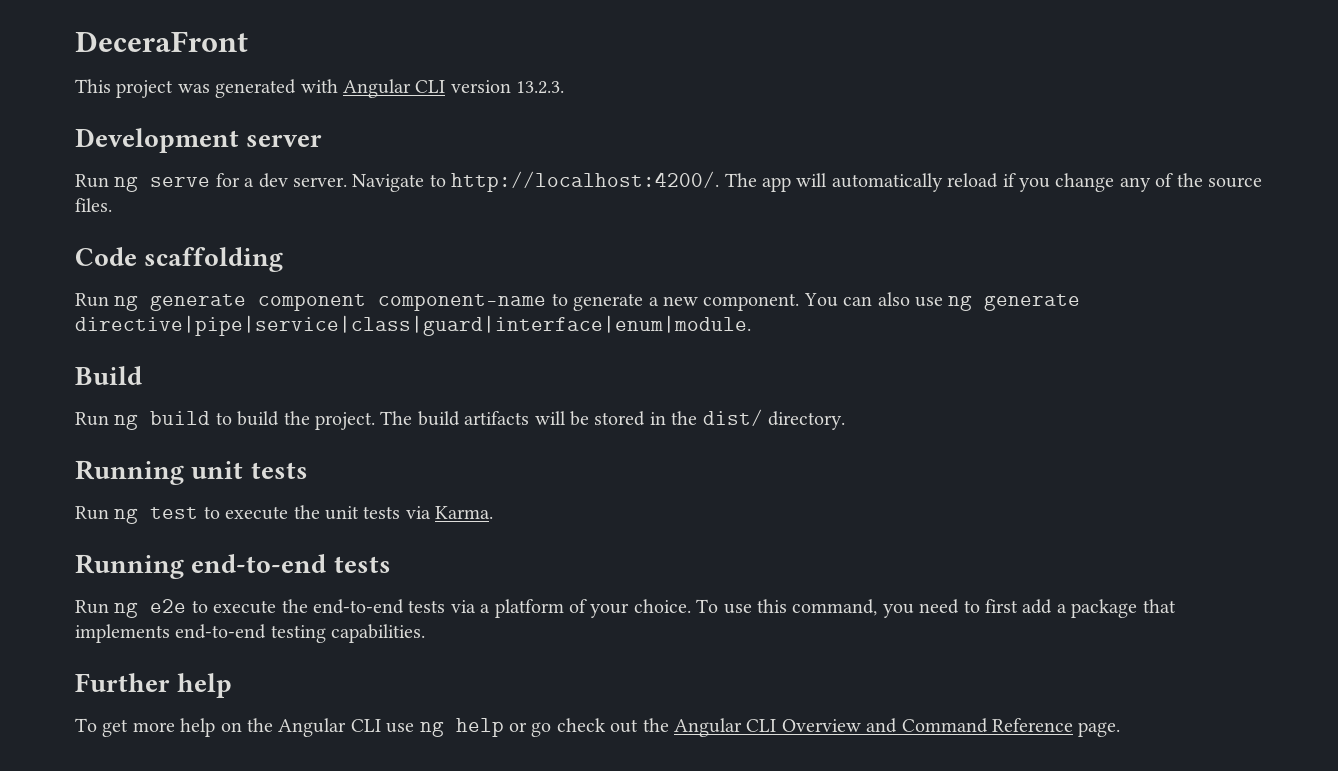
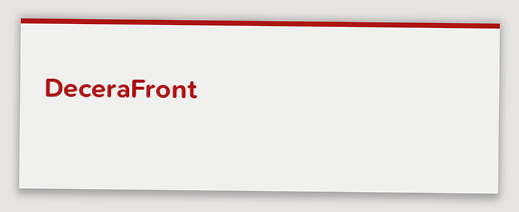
[75,79,565,98] [75,128,323,153] [75,171,1262,192] [75,198,112,212] [75,247,284,272] [75,292,1081,311] [75,315,751,336] [75,366,142,385] [75,409,845,430] [75,460,308,485] [75,505,494,524] [75,554,391,579] [75,599,1176,618] [75,624,426,643] [75,673,233,698] [75,718,1121,737] // This project was generated with Angular CLI version 13.2.3. // Development server // Run ng serve for a dev server. Navigate to http://localhost:4200/. The app will automatically reload if you change any of the source files. // Code scaffolding // Run ng generate component component-name to generate a new component. You can also use ng generate directive|pipe|service|class|guard|interface|enum|module. // Build // Run ng build to build the project. The build artifacts will be stored in the dist/ directory. // Running unit tests // Run ng test to execute the unit tests via Karma. // Running end-to-end tests // Run ng e2e to execute the end-to-end tests via a platform of your choice. To use this command, you need to first add a package that implements end-to-end testing capabilities. // Further help // To get more help on the Angular CLI use ng help or go check out the Angular CLI Overview and Command Reference page. -> (198, 89) none

